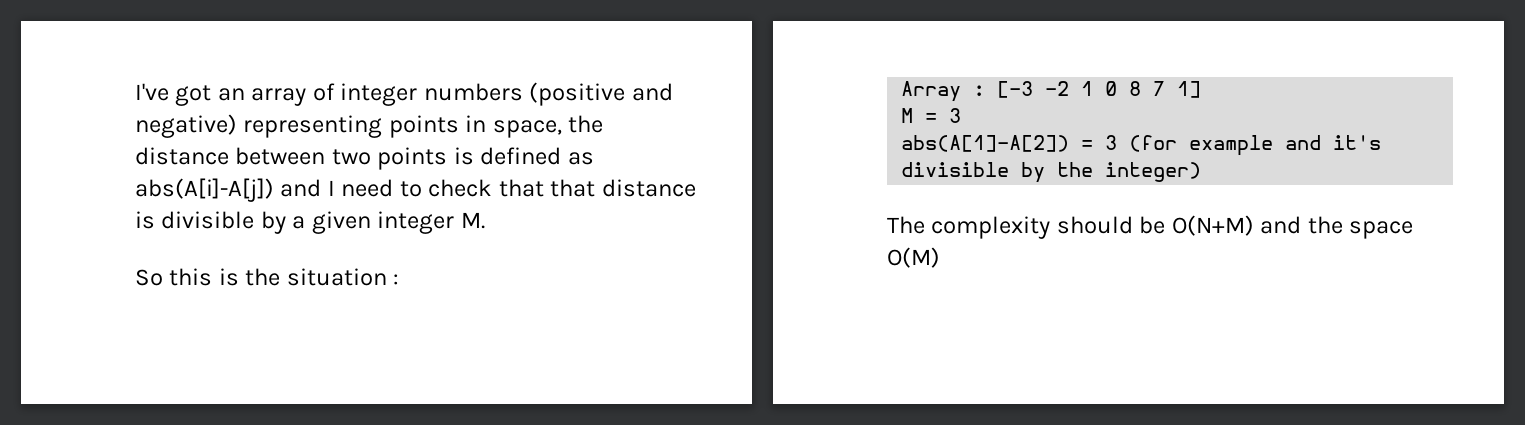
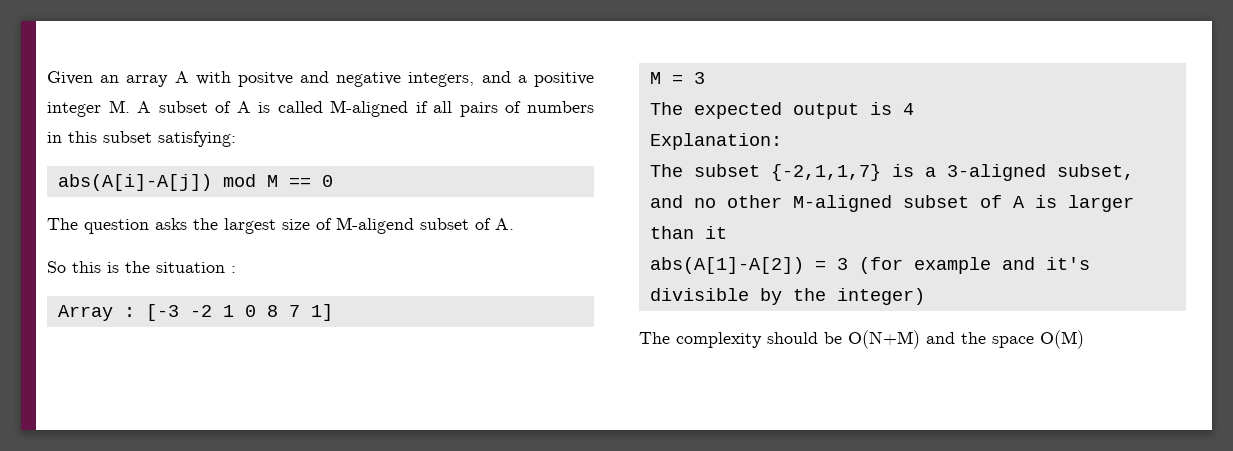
[135,82,673,106] [135,114,604,138] [135,147,594,170] [135,178,696,202] [135,211,485,234] I've got an array of integer numbers (positive and negative) representing points in space, the distance between two points is defined as abs(A[i]-A[j]) and I need to check that that distance is divisible by a given integer M. -> [47,71,594,87] [47,100,595,117] [47,131,236,147] [57,174,333,191] [47,217,514,234] Given an array A with positve and negative integers, and a positive integer M. A subset of A is called M-aligned if all pairs of numbers in this subset satisfying: // abs(A[i]-A[j]) mod M == 0 // The question asks the largest size of M-aligend subset of A.
(962, 115) none -> [649,102,914,119] [649,133,782,150] [649,164,1134,181] [649,195,1134,212] [649,226,727,239] // The expected output is 4 // Explanation: // The subset {-2,1,1,7} is a 3-aligned subset, and no other M-aligned subset of A is larger than it

